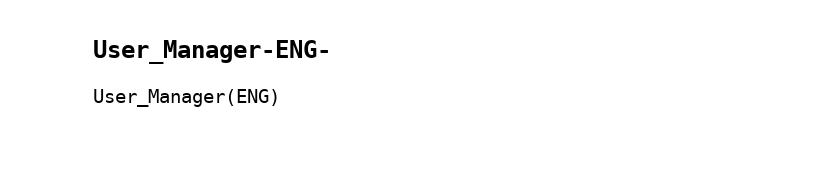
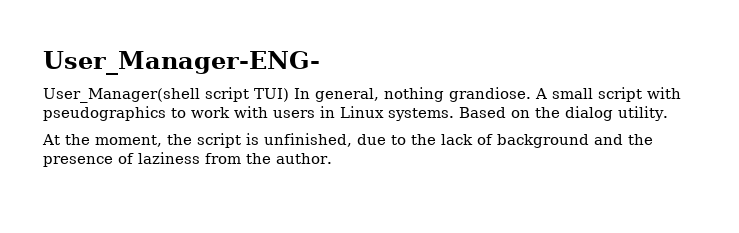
[93,89,280,107] User_Manager(ENG) -> [43,87,681,103] [43,106,668,121] [42,133,653,148] [43,152,332,167] User_Manager(shell script TUI) In general, nothing grandiose. A small script with pseudographics to work with users in Linux systems. Based on the dialog utility. // At the moment, the script is unfinished, due to the lack of background and the presence of laziness from the author.

